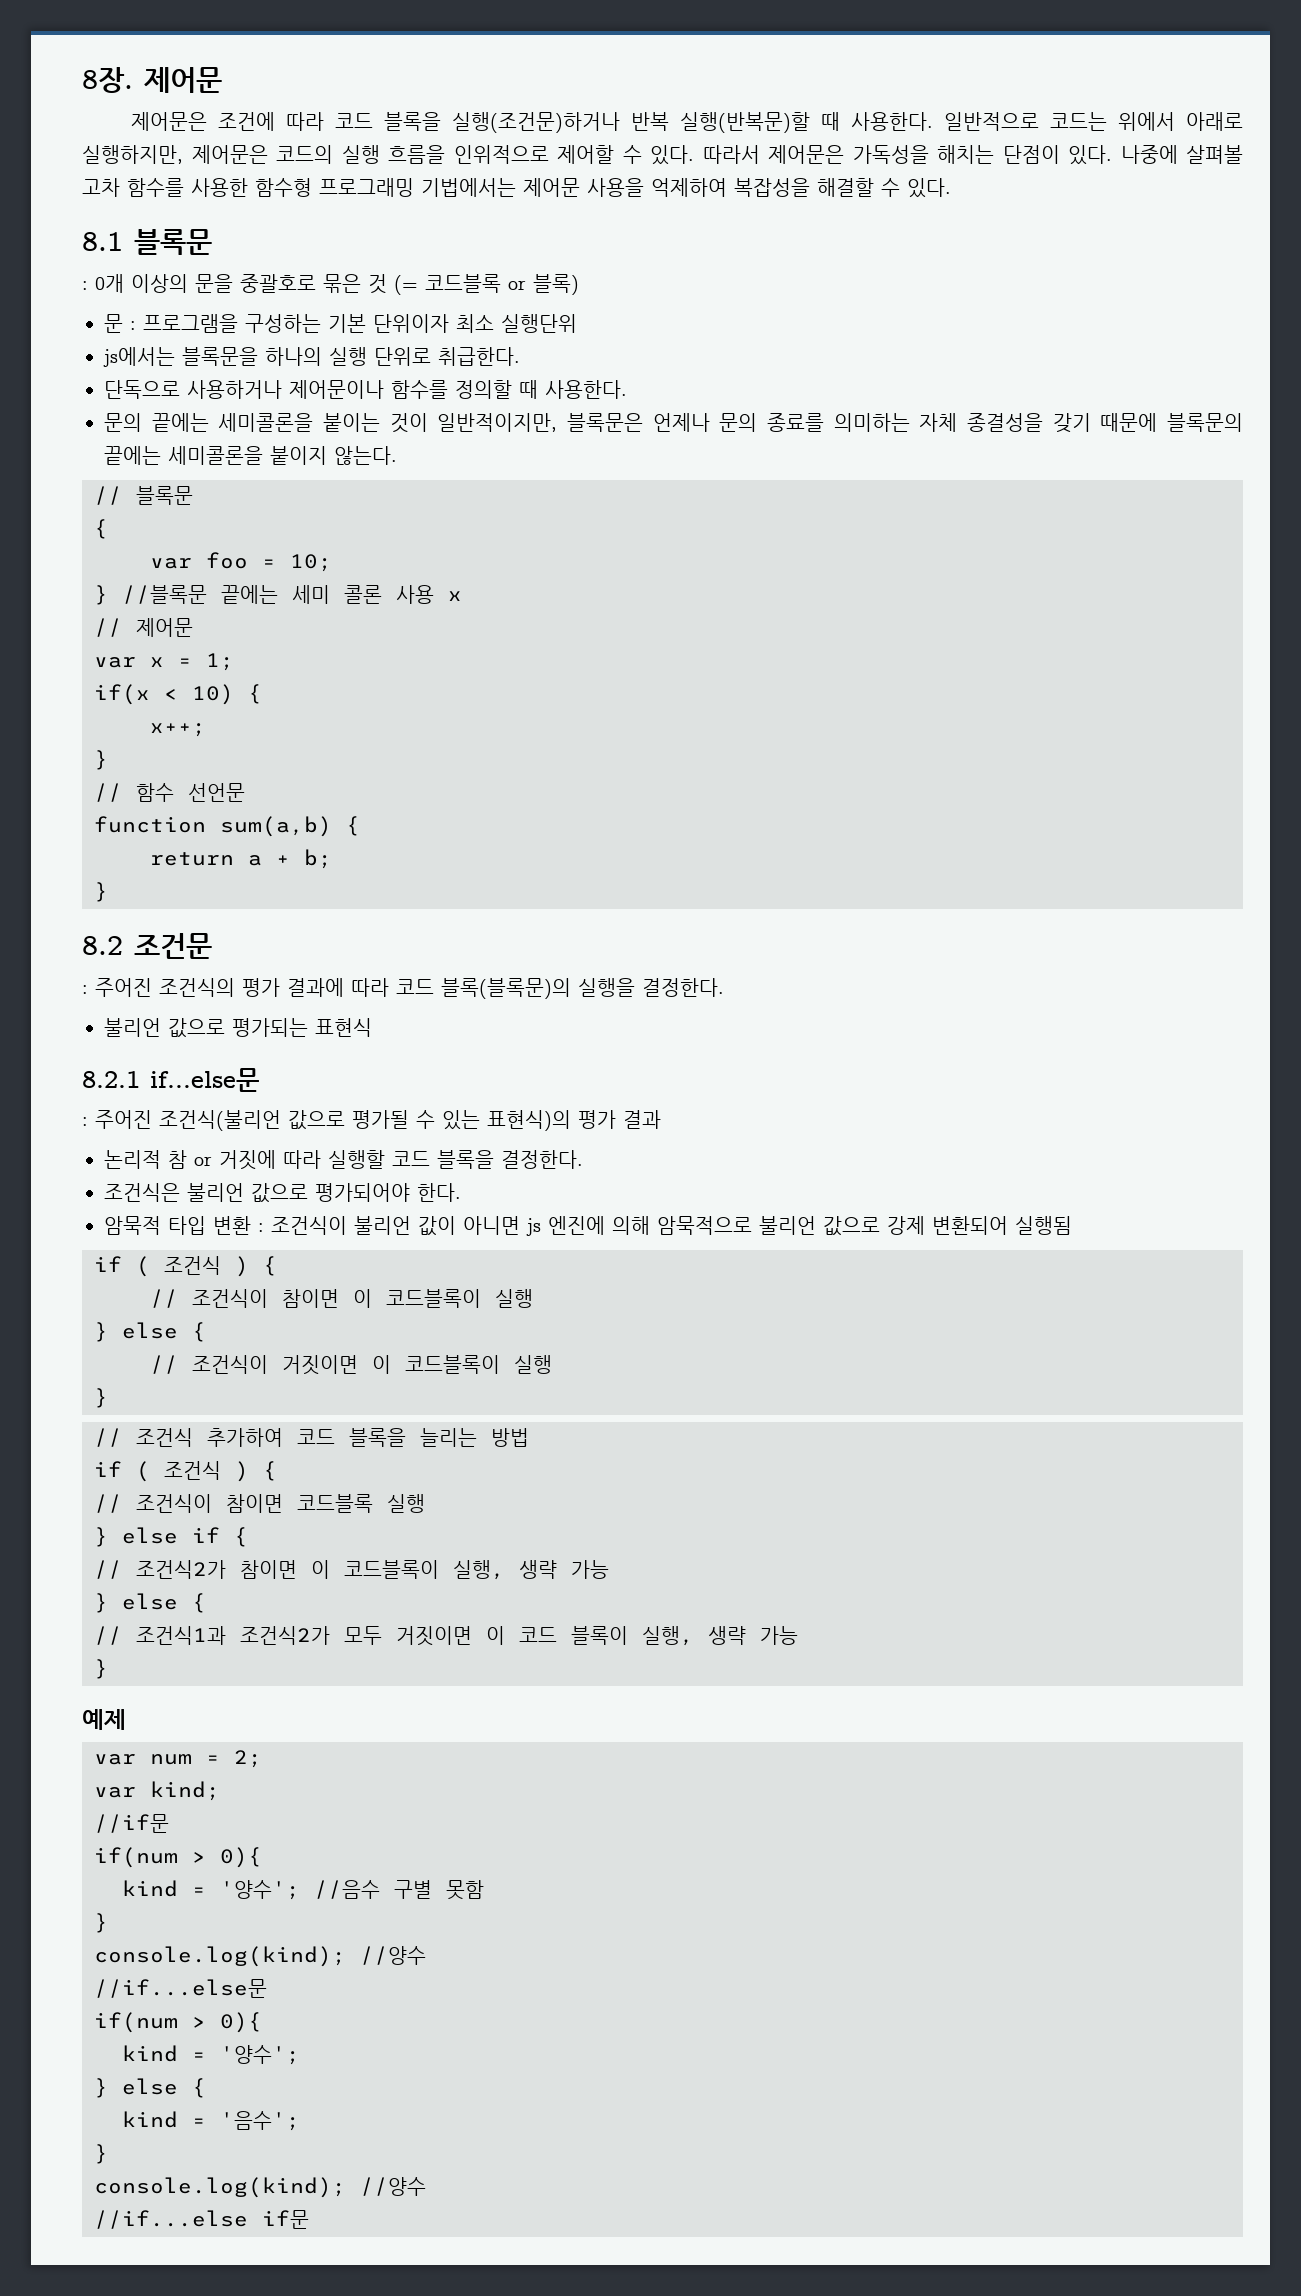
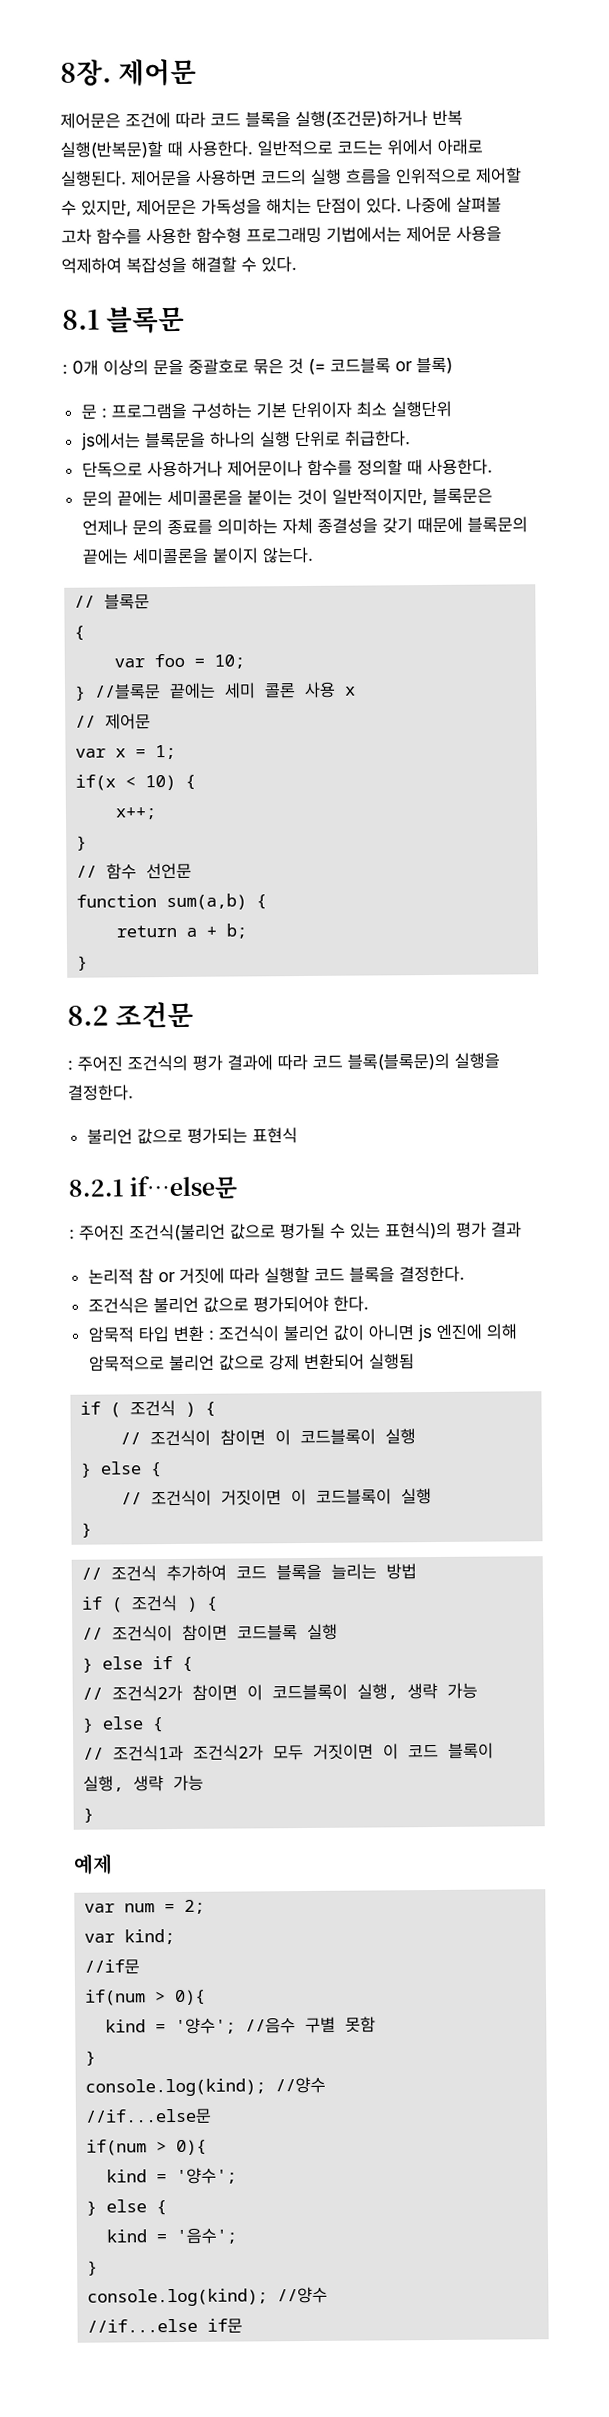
[82,145,268,164] 실행하지만, 제어문은 -> [61,169,257,187] 실행된다. 제어문을 사용하면
[650,145,760,165] 있다. 따라서 -> [81,199,132,217] 있지만,

